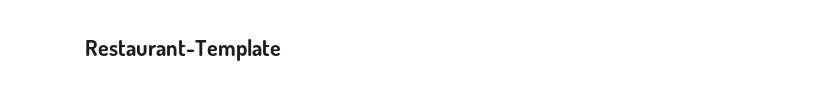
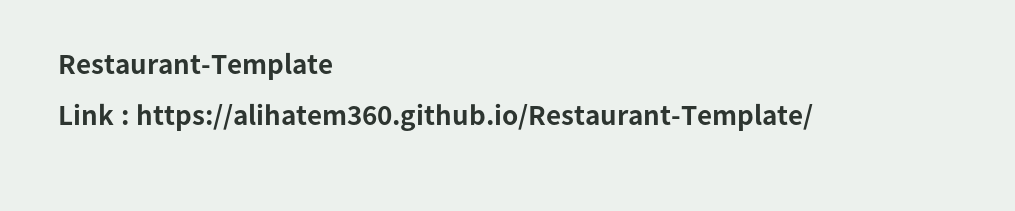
(281, 50) none -> [58,103,814,131] // Link : https://alihatem360.github.io/Restaurant-Template/

